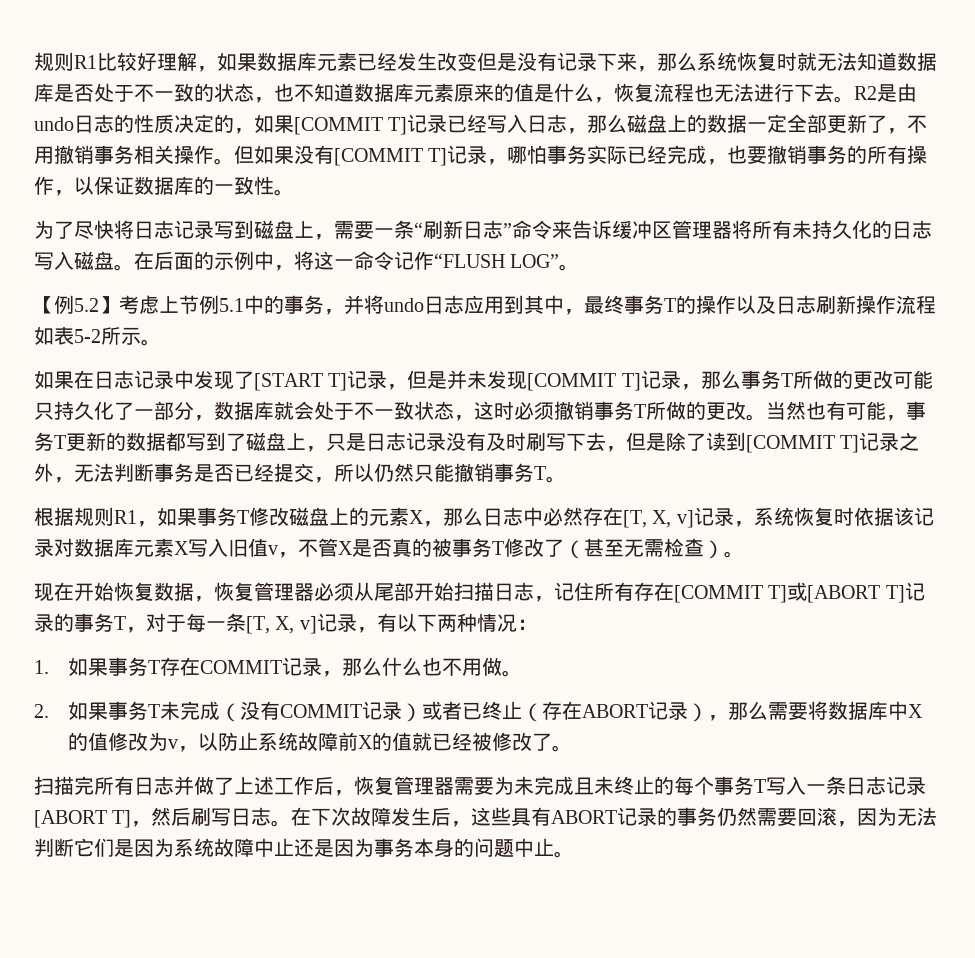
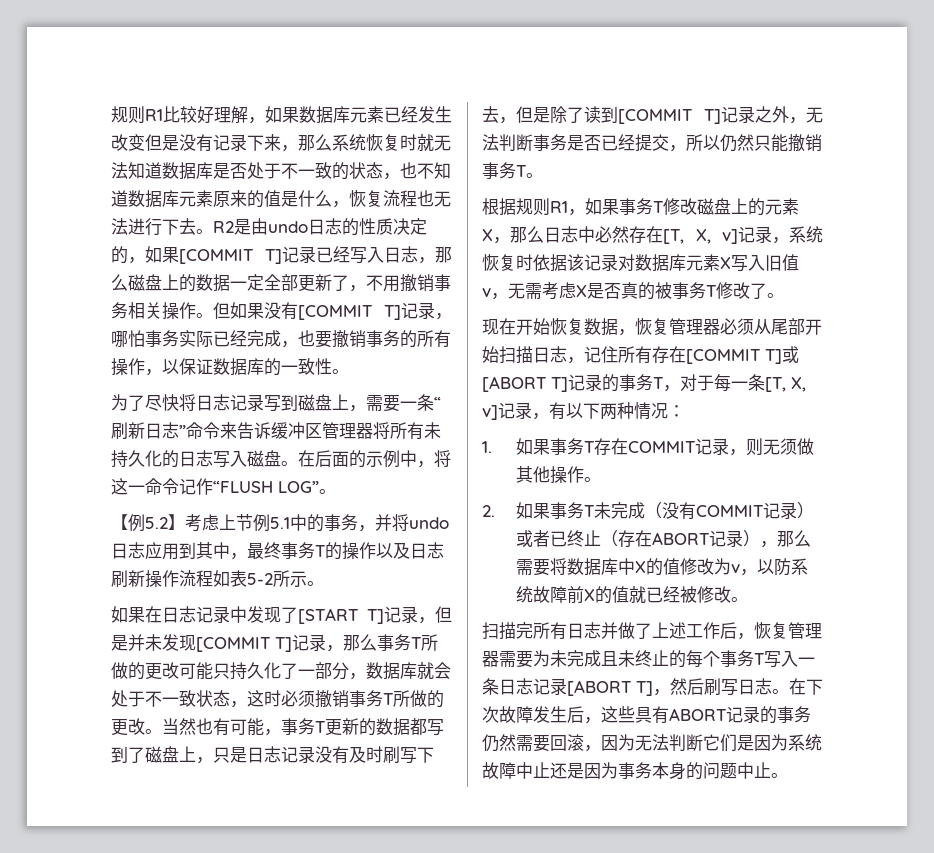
[298,538,338,557] 不管 -> [508,282,576,300] 无需考虑
[564,538,724,559] （甚至无需检查） -> (767, 291) none
[342,657,503,676] 那么什么也不用做 -> [745,438,814,456] [515,466,584,484] 则无须做其他操作
[238,732,259,751] 止 -> (791, 567) none
[532,733,553,751] 了 -> (731, 594) none

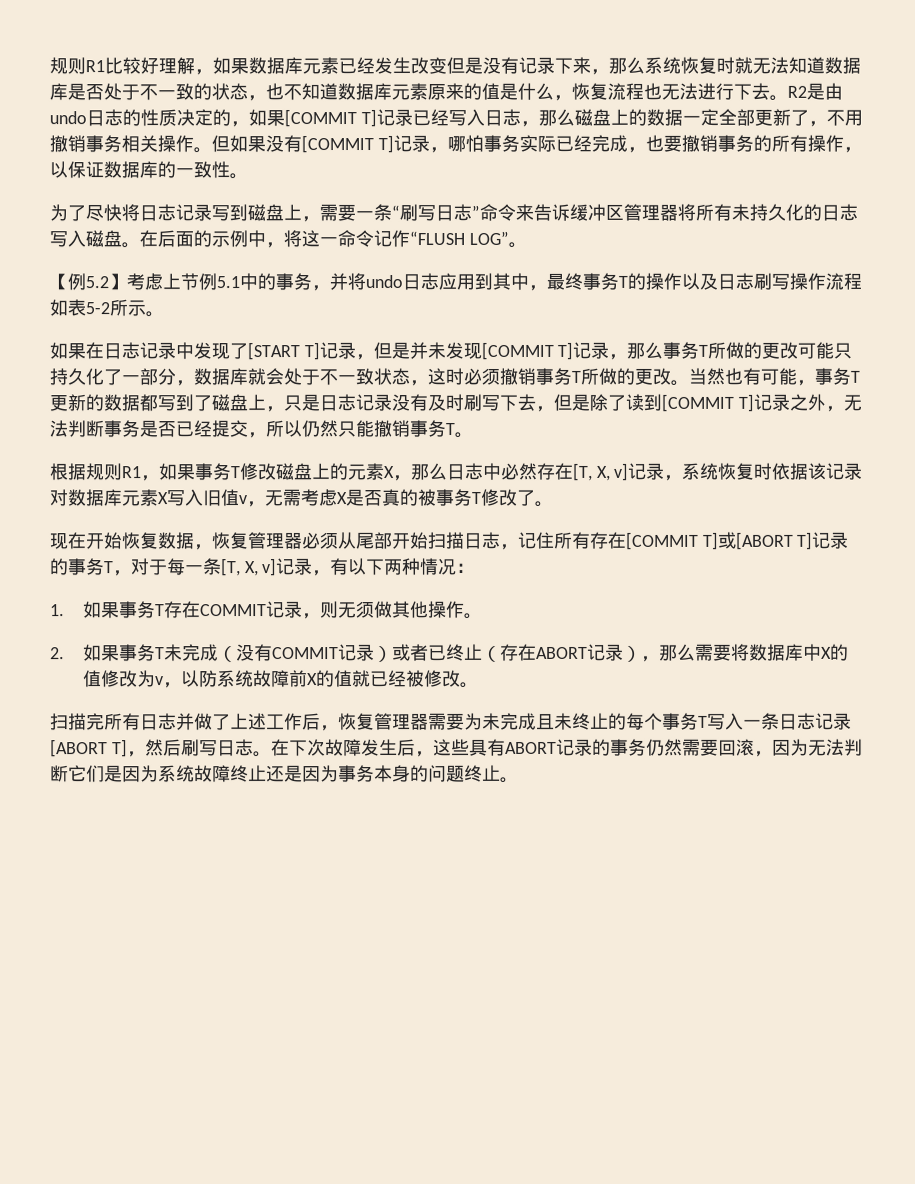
[128,422,145,439] 新 -> [417,205,436,222] 写
[128,570,145,587] 新 -> [771,273,790,290] 写
[516,762,533,779] 中 -> [230,765,249,783] 终
[737,762,754,779] 中 -> [464,764,483,782] 终

